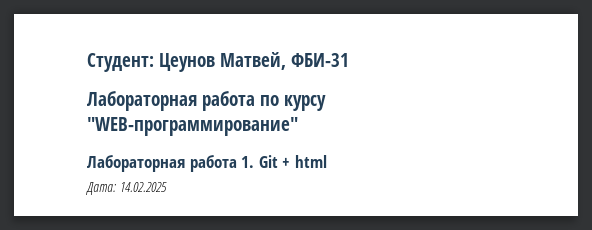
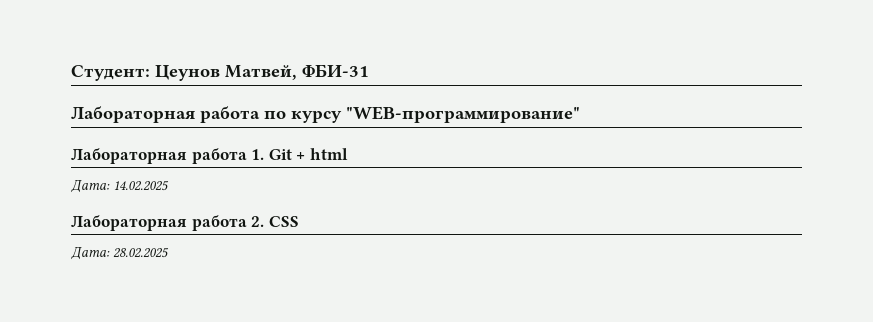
(167, 187) none -> [71,215,299,231] [71,247,169,260] // Лабораторная работа 2. CSS // Дата: 28.02.2025

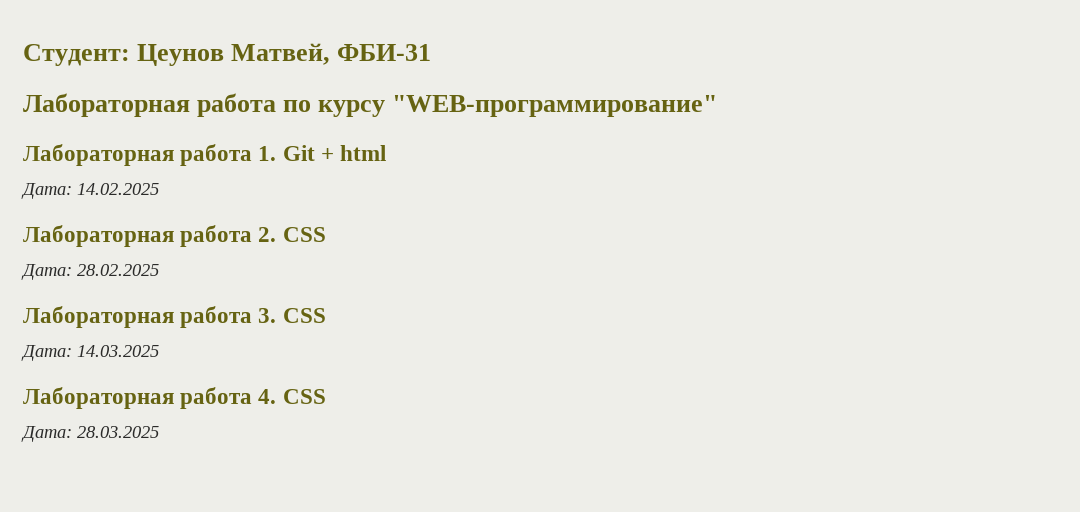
(169, 253) none -> [23,306,326,328] [21,345,159,361] [23,387,326,409] [21,426,159,442] // Лабораторная работа 3. CSS // Дата: 14.03.2025 // Лабораторная работа 4. CSS // Дата: 28.03.2025

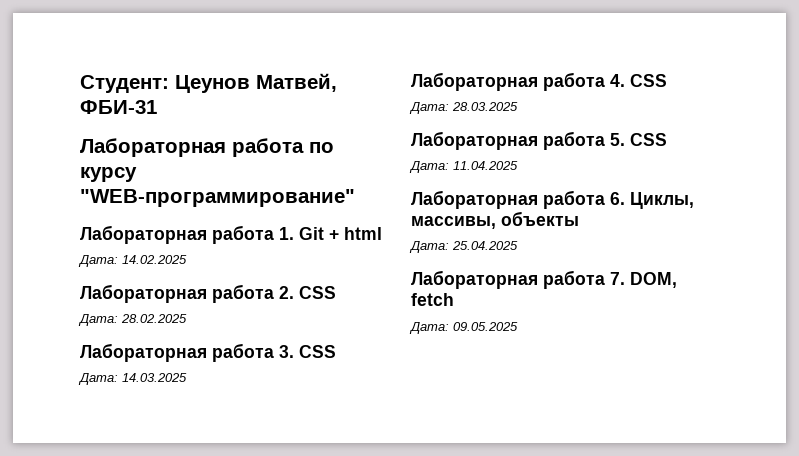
(159, 432) none -> [411,131,667,150] [409,161,518,173] [411,190,694,209] [411,211,579,229] [409,241,518,253] [411,270,677,289] [411,293,454,306] [409,322,518,334] // Лабораторная работа 5. CSS // Дата: 11.04.2025 // Лабораторная работа 6. Циклы, массивы, объекты // Дата: 25.04.2025 // Лабораторная работа 7. DOM, fetch // Дата: 09.05.2025

